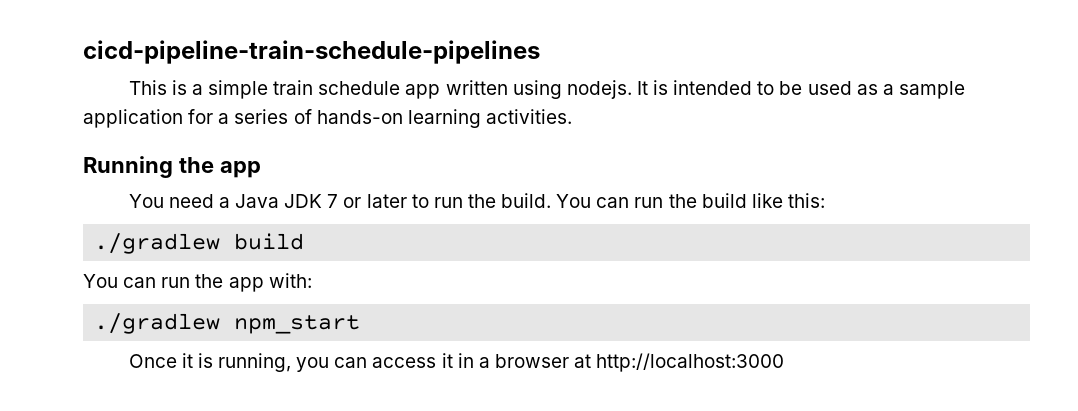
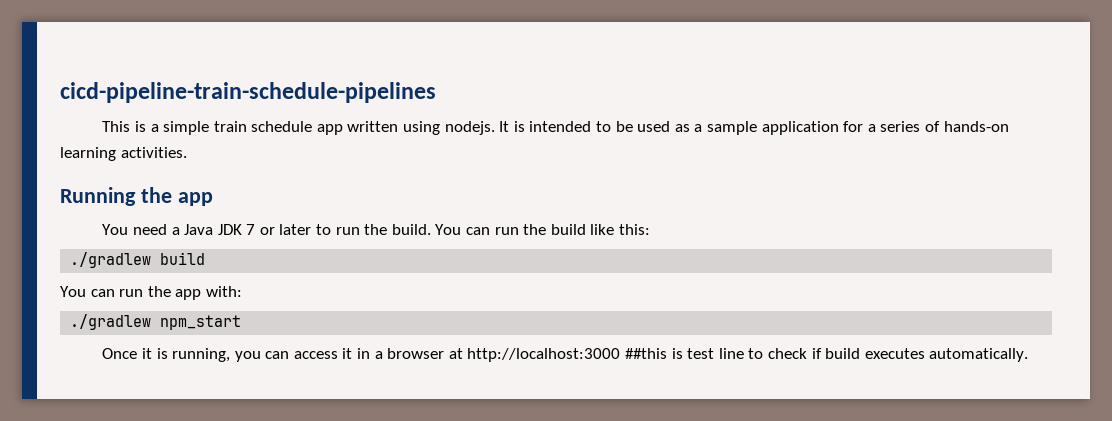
(785, 362) none -> [625,348,1029,362] ##this is test line to check if build executes automatically.

